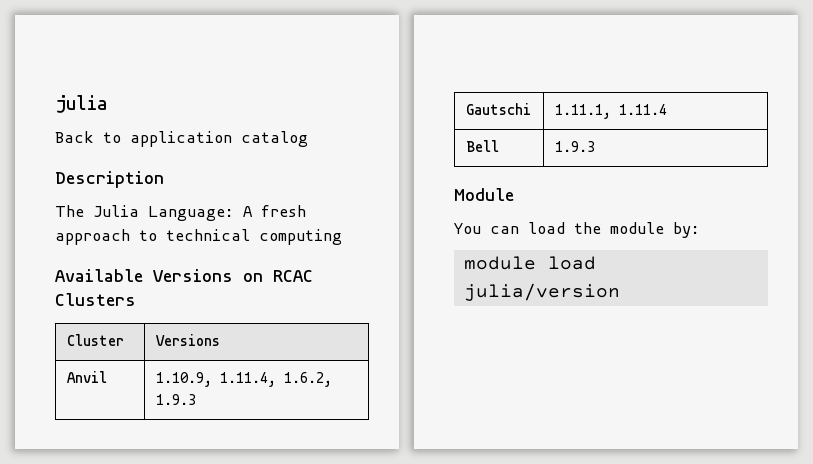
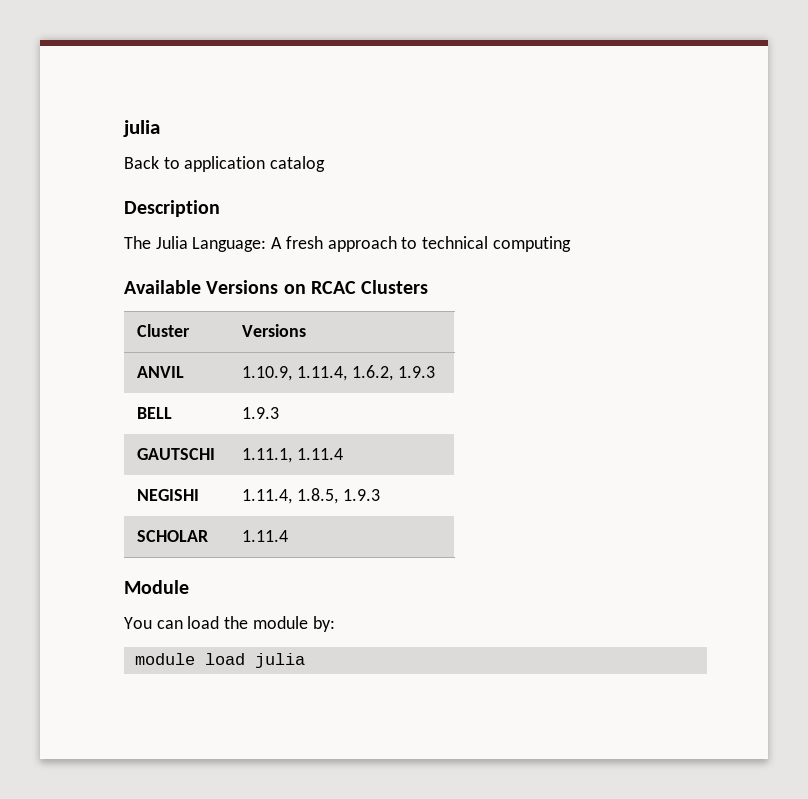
[66,371,107,383] Anvil -> [137,366,185,378] ANVIL
[465,103,531,115] Gautschi -> [137,407,173,419] [242,407,280,419] [137,448,216,460] BELL | 1.9.3 // GAUTSCHI
[465,140,499,152] [554,141,595,152] Bell | 1.9.3 -> [137,489,200,501] [242,488,380,504] [137,530,209,542] [242,530,289,542] NEGISHI | 1.11.4, 1.8.5, 1.9.3 // SCHOLAR | 1.11.4
[463,283,620,301] julia/version -> [254,653,305,668] julia

